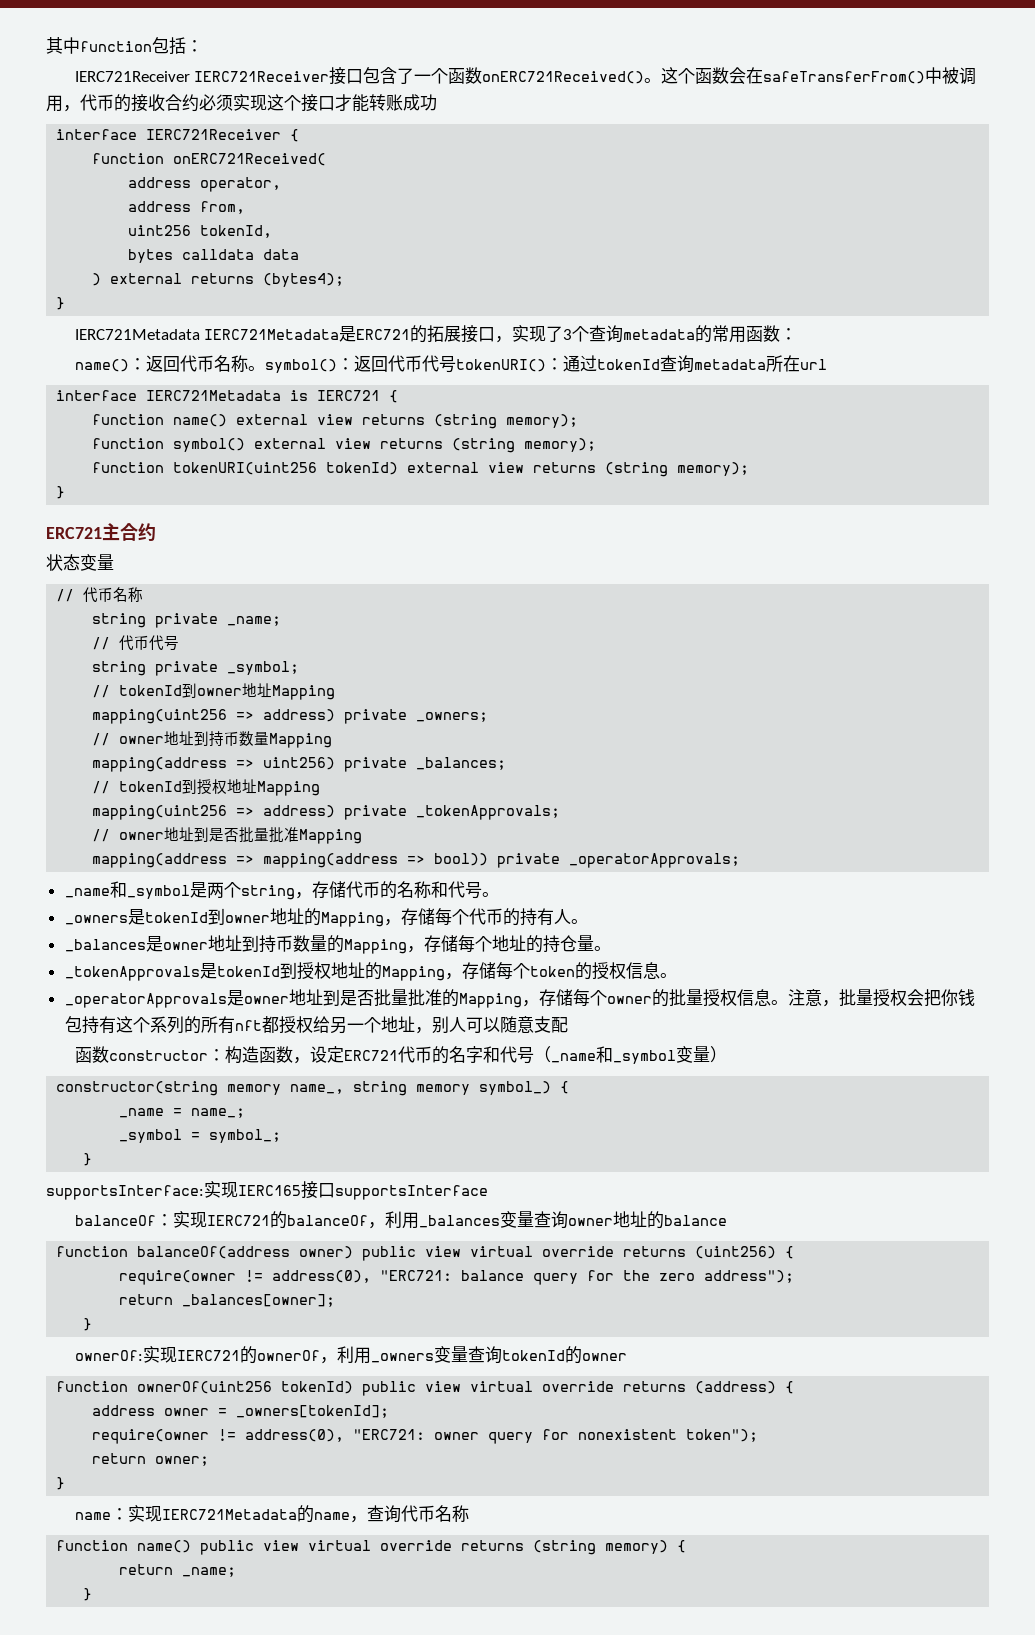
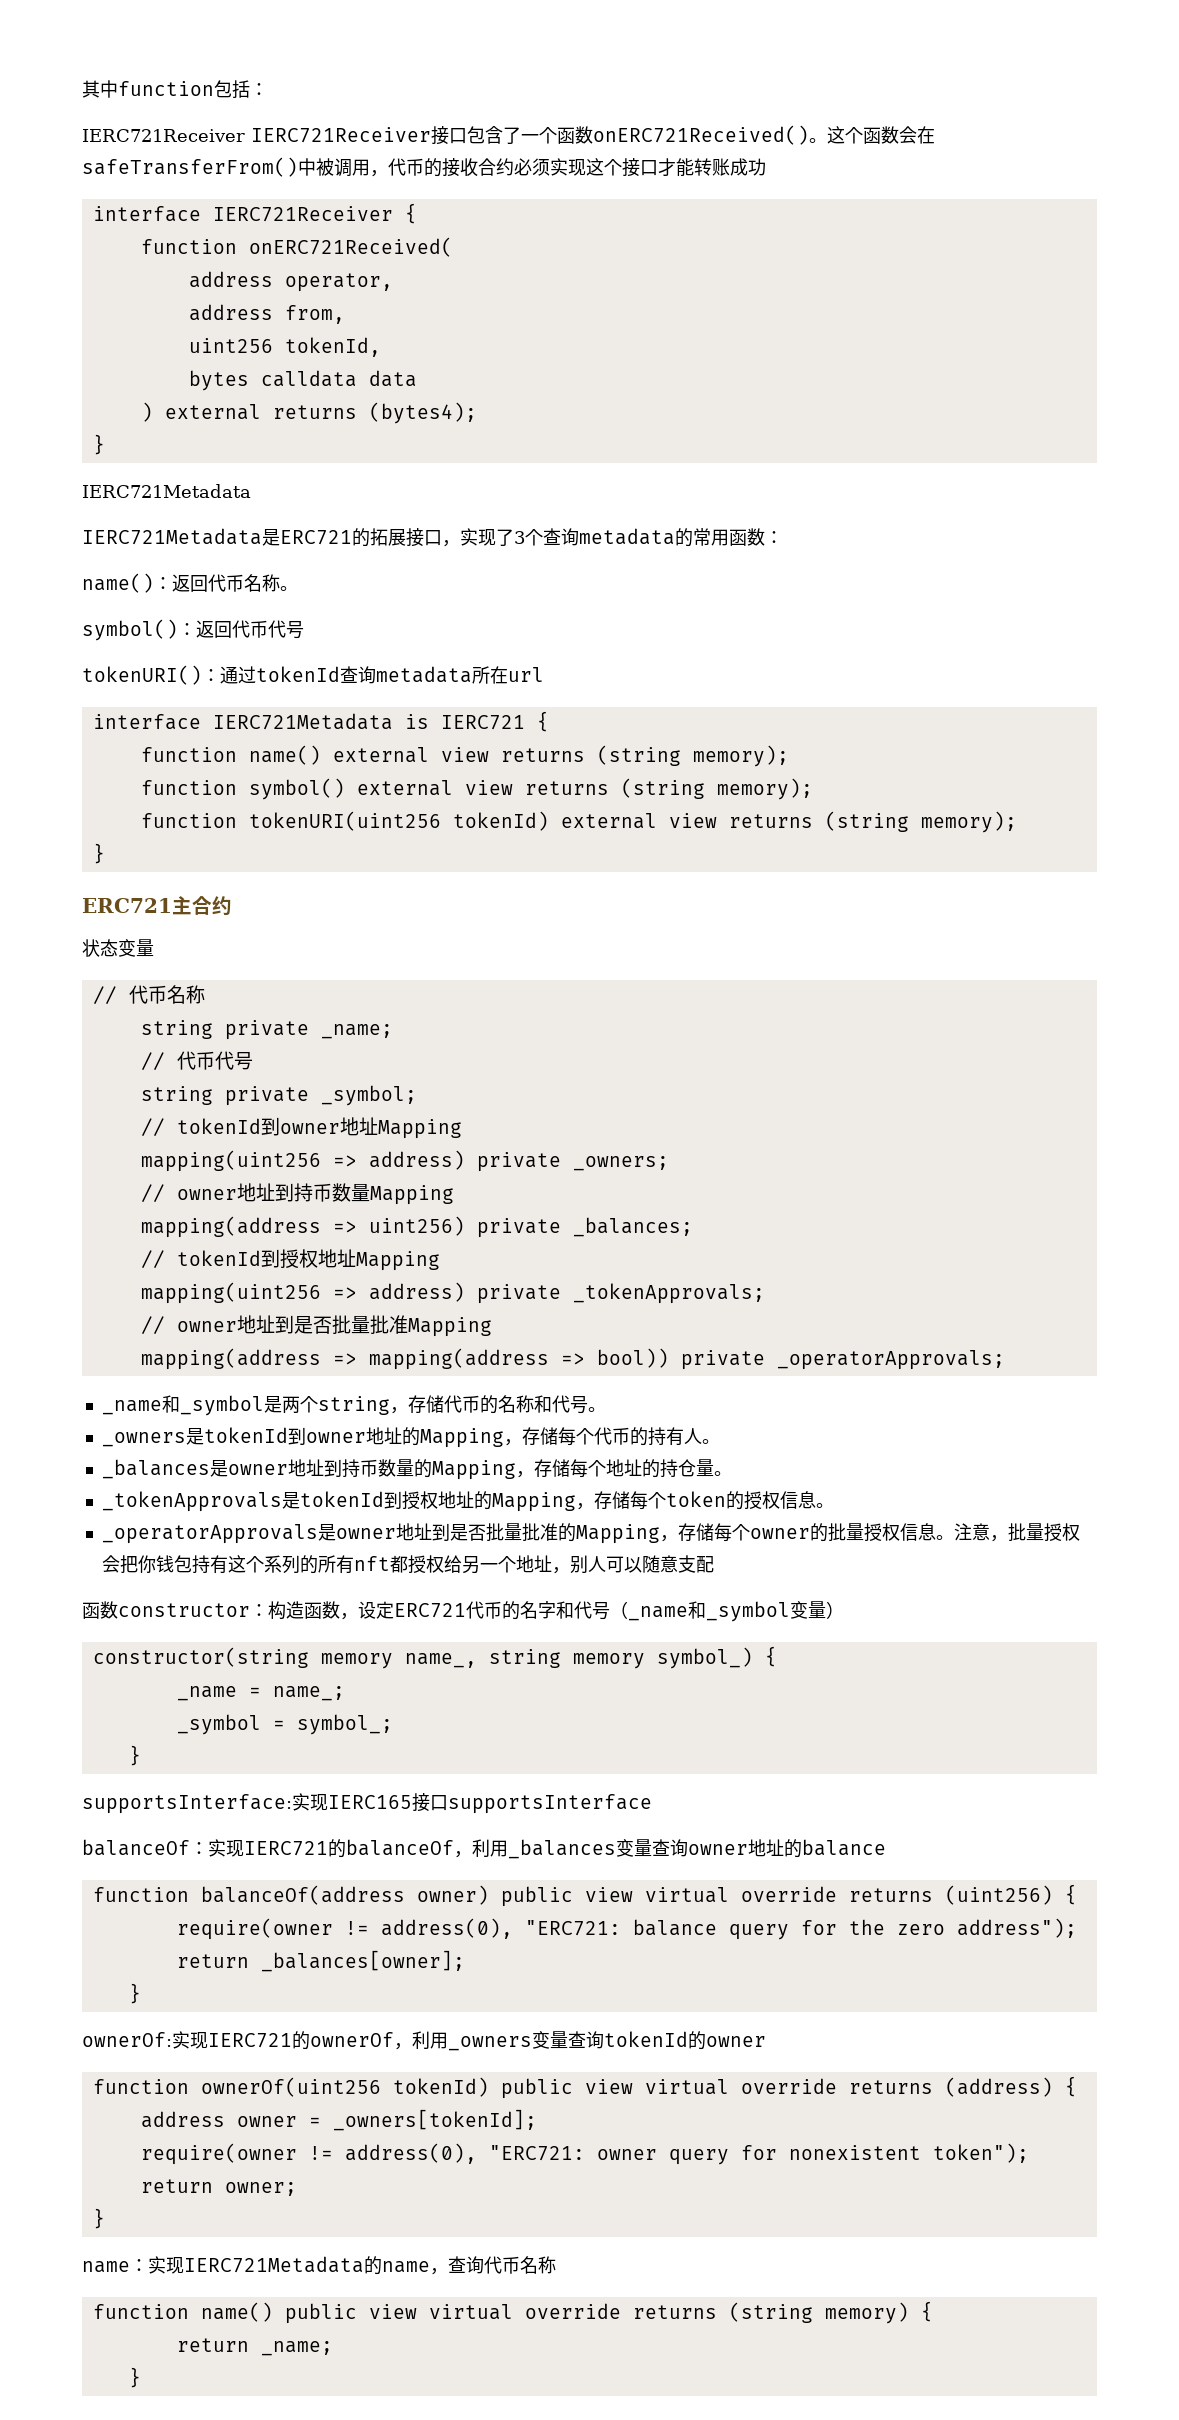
(200, 334) none -> (251, 491) //
(265, 368) none -> (298, 588) //
(456, 364) none -> (304, 630) //

